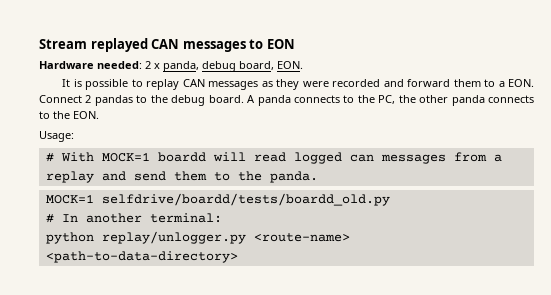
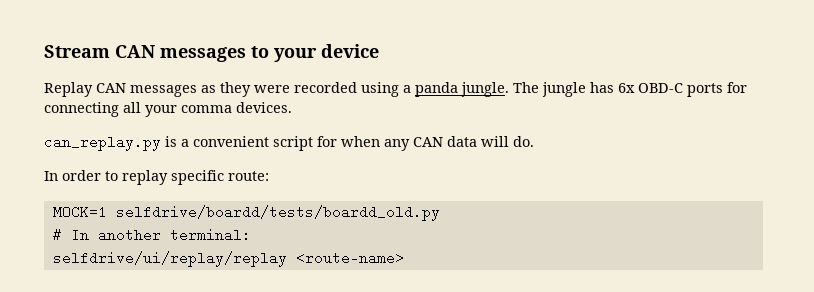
[90,38,148,52] replayed -> (110, 51) none
[266,39,295,49] [39,61,303,72] [62,79,180,90] EON // Hardware needed: 2 x panda, debug board, EON. // It is possible to replay -> [274,44,379,62] [44,82,93,97] your device // Replay
[383,79,535,87] [39,95,534,106] [39,111,99,119] [39,131,74,142] [45,152,502,164] [45,171,318,183] and forward them to a EON. Connect 2 pandas to the debug board. A panda connects to the PC, the other panda connects to the EON. // Usage: // # With MOCK=1 boardd will read logged can messages from a replay and send them to the panda. -> [361,82,747,97] [44,102,292,117] [44,135,534,151] [44,170,269,185] using a panda jungle. The jungle has 6x OBD-C ports for connecting all your comma devices. // can_replay.py is a convenient script for when any CAN data will do. // In order to replay specific route:
[45,231,350,244] [45,251,238,263] python replay/unlogger.py <route-name> <path-to-data-directory> -> [52,251,404,267] selfdrive/ui/replay/replay <route-name>

